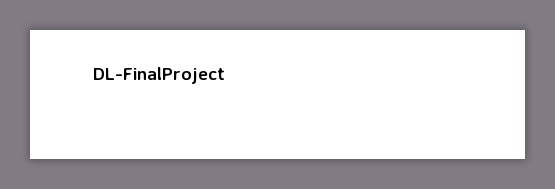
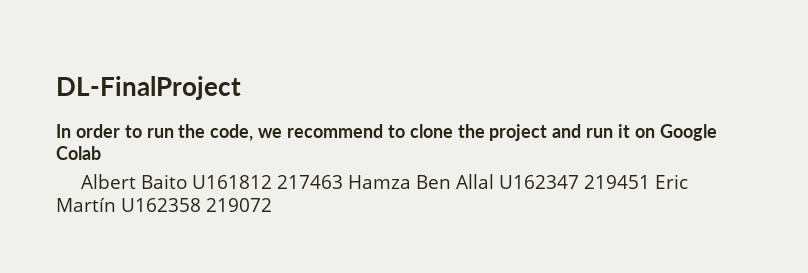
(225, 75) none -> [56,124,717,141] [56,146,101,160] [80,174,688,189] [56,198,272,212] // In order to run the code, we recommend to clone the project and run it on Google Colab // Albert Baito U161812 217463 Hamza Ben Allal U162347 219451 Eric Martín U162358 219072

